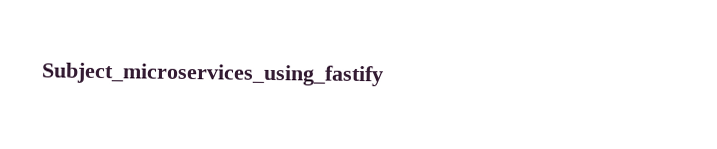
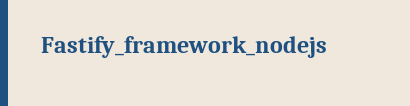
[41,62,384,87] Subject_microservices_using_fastify -> [41,36,327,58] Fastify_framework_nodejs

